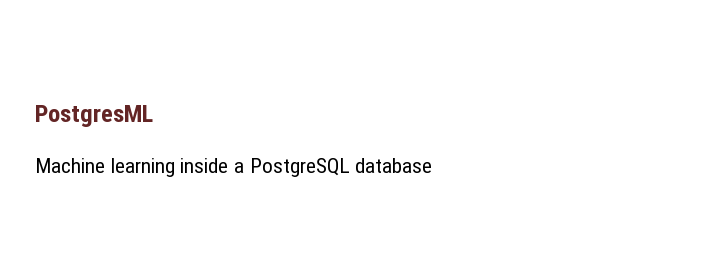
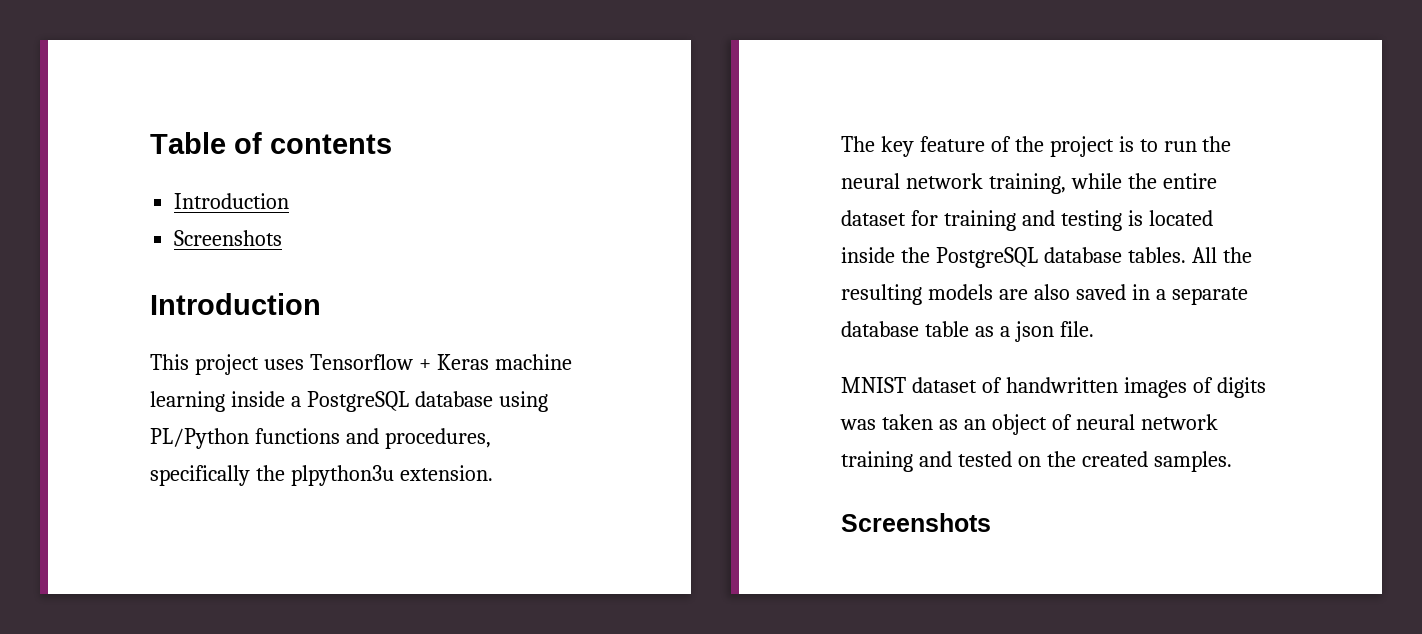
[35,105,153,127] [35,158,105,173] PostgresML // Machine -> [150,132,392,154] [174,193,290,209] [174,230,283,246] [150,293,321,315] [150,354,572,375] Table of contents // Introduction // Screenshots // Introduction // This project uses Tensorflow + Keras machine
(433, 165) none -> [498,391,548,412] [150,428,491,449] [150,465,493,486] [841,136,1232,157] [841,173,1217,194] [841,210,1213,231] [841,247,1252,268] [841,284,1248,305] [841,321,1094,342] [841,377,1266,398] [840,414,1218,435] [841,451,1232,472] [841,513,991,532] using PL/Python functions and procedures, specifically the plpython3u extension. // The key feature of the project is to run the neural network training, while the entire dataset for training and testing is located inside the PostgreSQL database tables. All the resulting models are also saved in a separate database table as a json file. // MNIST dataset of handwritten images of digits was taken as an object of neural network training and tested on the created samples. // Screenshots

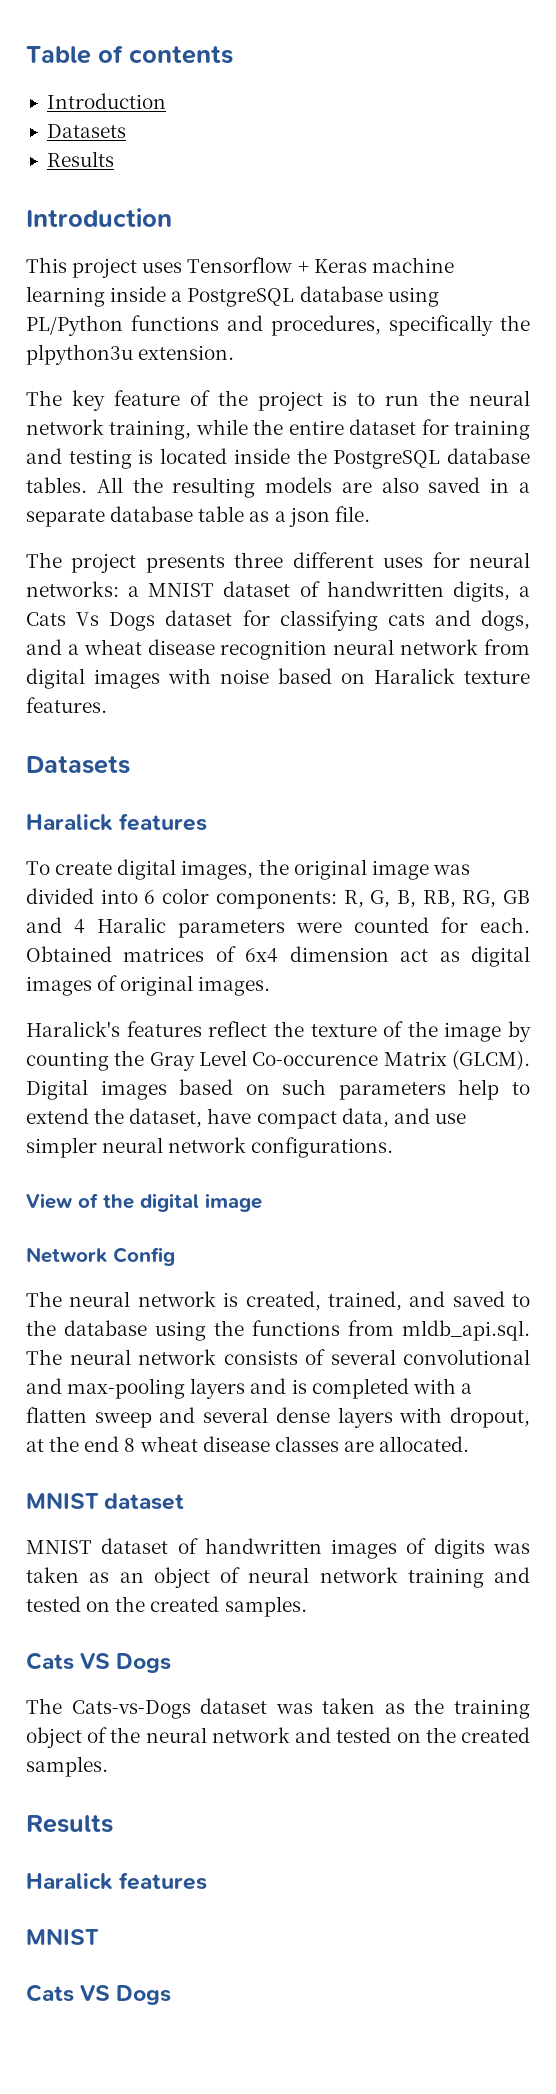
[174,230,283,246] Screenshots -> [46,124,126,138] [46,151,114,167] Datasets // Results
(1094, 329) none -> [26,552,531,573] [26,581,531,602] [26,610,530,631] [26,639,531,660] [26,668,530,689] [26,697,107,713] [26,756,130,774] [26,813,208,831] [26,859,470,880] [26,888,530,909] [26,917,530,938] [26,946,531,967] [26,975,271,996] [26,1021,531,1042] [26,1050,530,1071] [26,1079,530,1100] [26,1108,466,1129] [26,1137,394,1158] [26,1193,262,1212] [26,1247,175,1266] [26,1291,530,1311] [26,1320,530,1341] [26,1349,530,1365] [26,1378,472,1399] [26,1407,530,1428] [26,1436,470,1452] [26,1492,185,1510] // The project presents three different uses for neural networks: a MNIST dataset of handwritten digits, a Cats Vs Dogs dataset for classifying cats and dogs, and a wheat disease recognition neural network from digital images with noise based on Haralick texture features. // Datasets // Haralick features // To create digital images, the original image was divided into 6 color components: R, G, B, RB, RG, GB and 4 Haralic parameters were counted for each. Obtained matrices of 6x4 dimension act as digital images of original images. // Haralick's features reflect the texture of the image by counting the Gray Level Co-occurence Matrix (GLCM). Digital images based on such parameters help to extend the dataset, have compact data, and use simpler neural network configurations. // View of the digital image // Network Config // The neural network is created, trained, and saved to the database using the functions from mldb_api.sql. The neural network consists of several convolutional and max-pooling layers and is completed with a flatten sweep and several dense layers with dropout, at the end 8 wheat disease classes are allocated. // MNIST dataset
[841,513,991,532] Screenshots -> [26,1652,172,1673] [26,1698,530,1719] [26,1727,530,1748] [26,1756,108,1777] [26,1815,113,1833] [26,1872,208,1890] [26,1928,99,1945] [26,1984,172,2005] Cats VS Dogs // The Cats-vs-Dogs dataset was taken as the training object of the neural network and tested on the created samples. // Results // Haralick features // MNIST // Cats VS Dogs

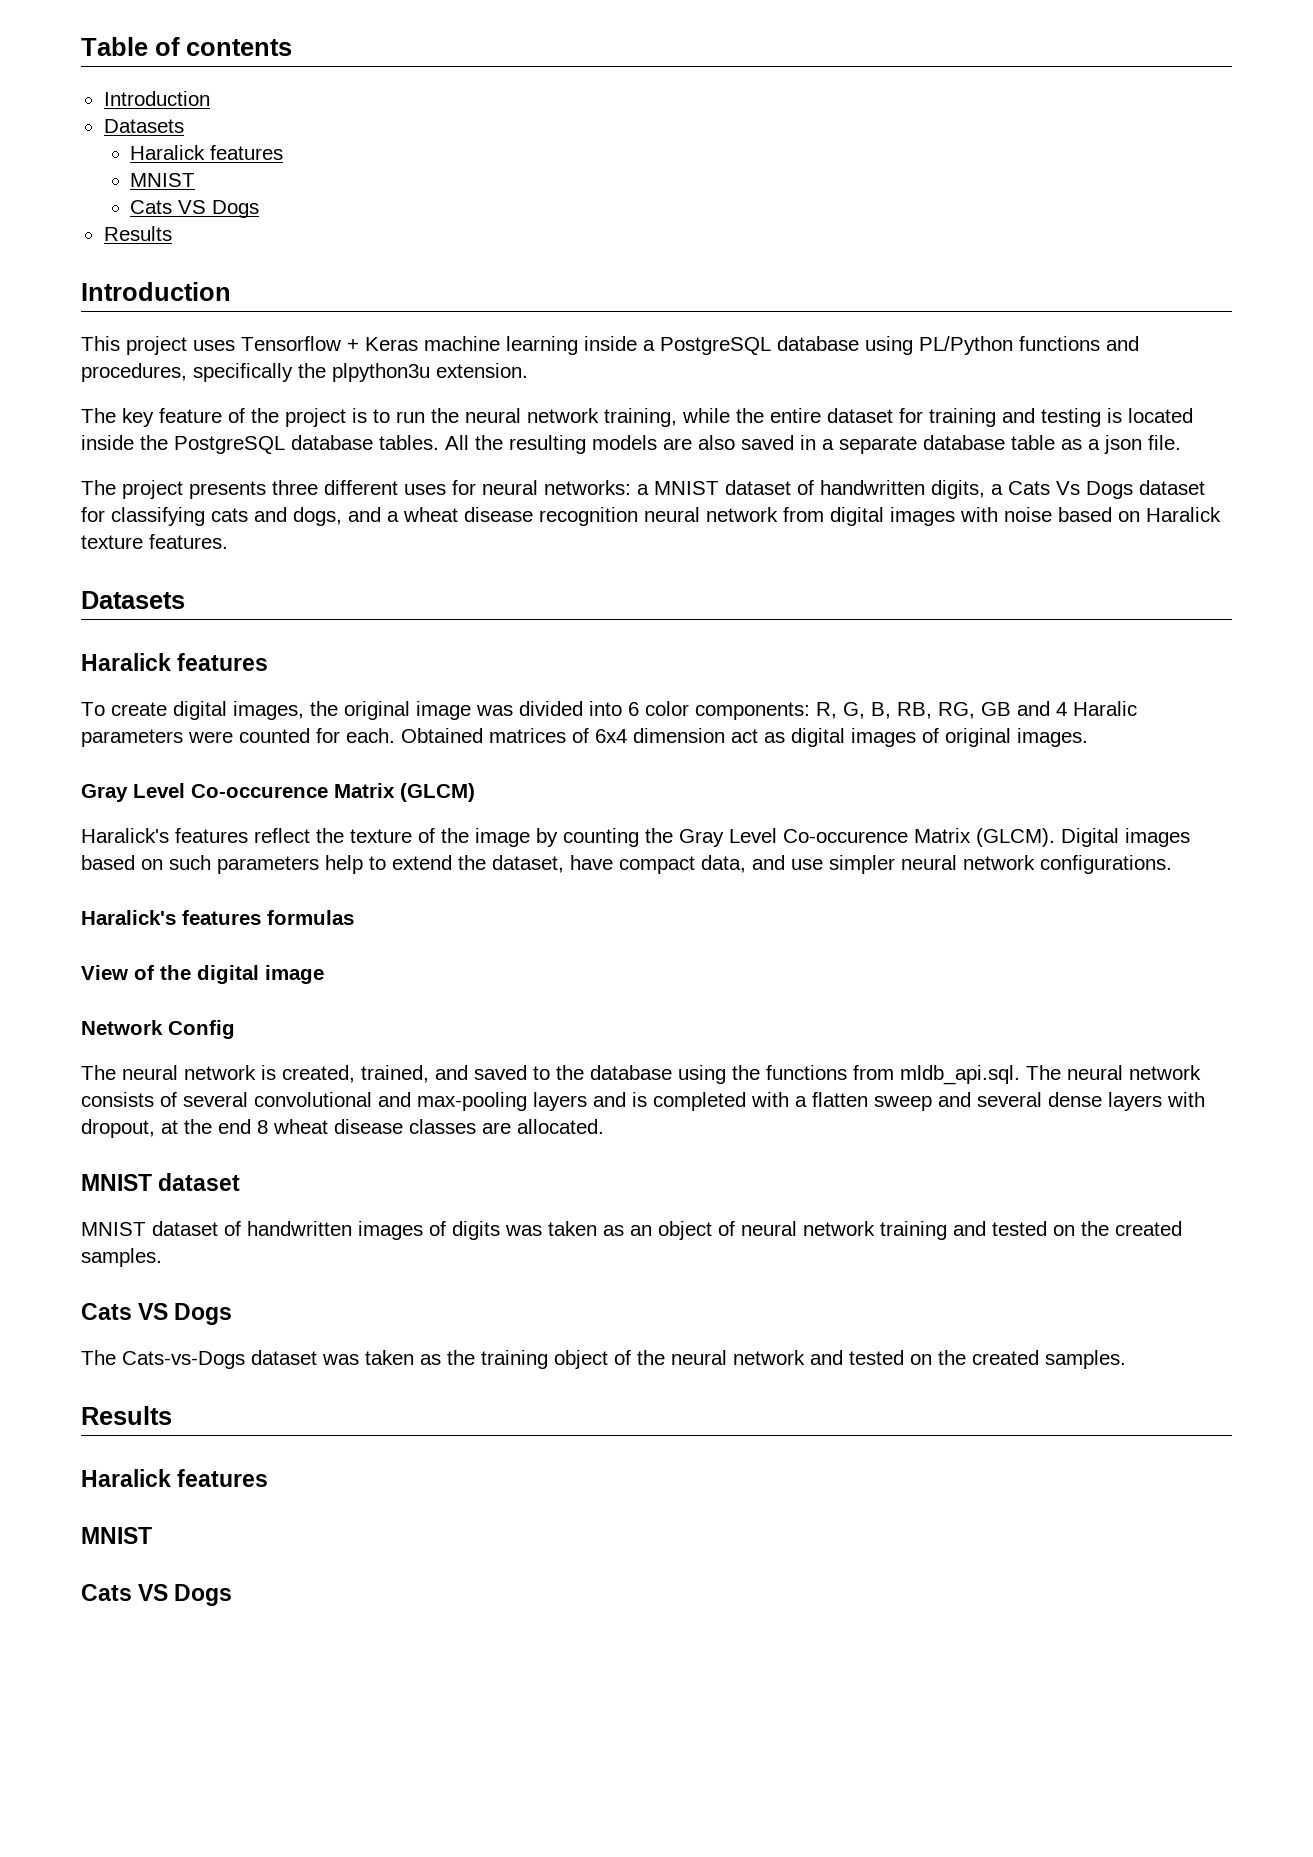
(126, 131) none -> [130,145,284,160] [130,173,196,187] [130,200,260,218] // Haralick features // MNIST // Cats VS Dogs
(271, 986) none -> [81,783,475,802] // Gray Level Co-occurence Matrix (GLCM)
(394, 1147) none -> [81,910,354,925] // Haralick's features formulas

